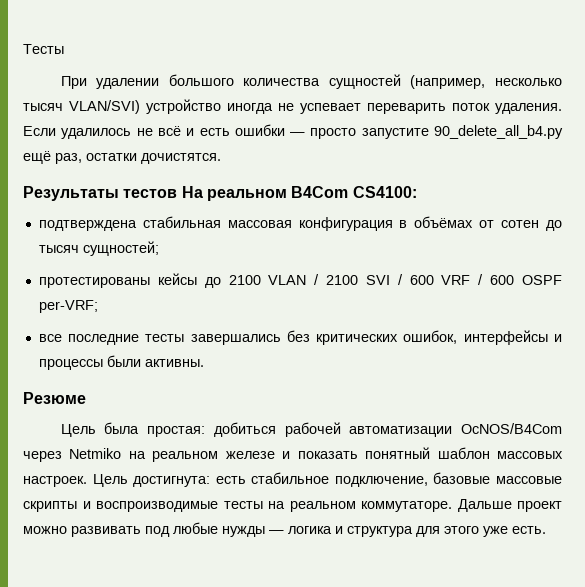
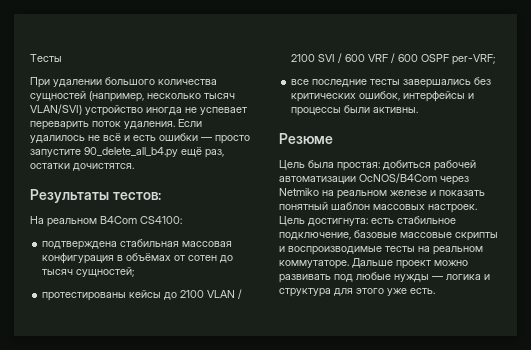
[123,189,178,198] тестов -> [112,192,161,200] тестов: //

